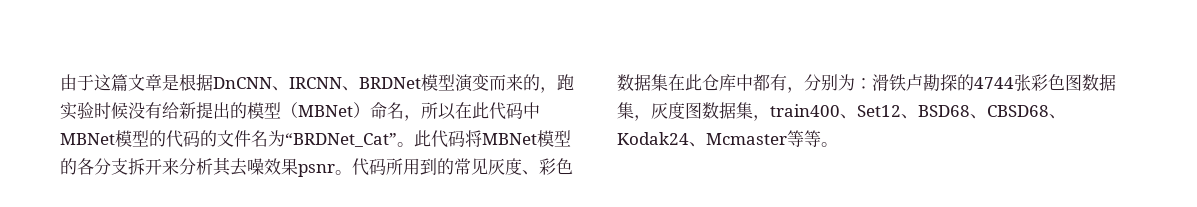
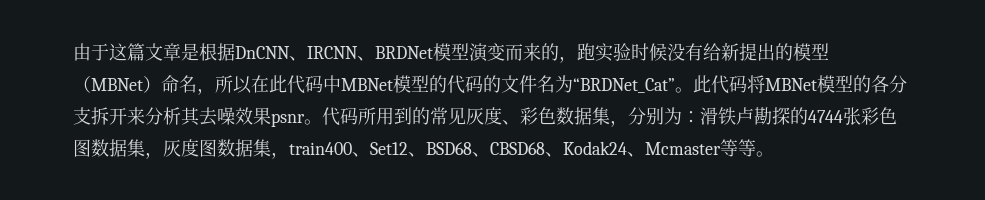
[668,74,787,91] 在此仓库中都有 -> (610, 116) none

